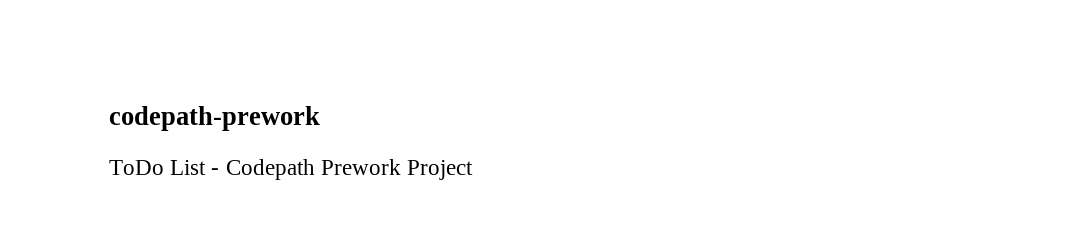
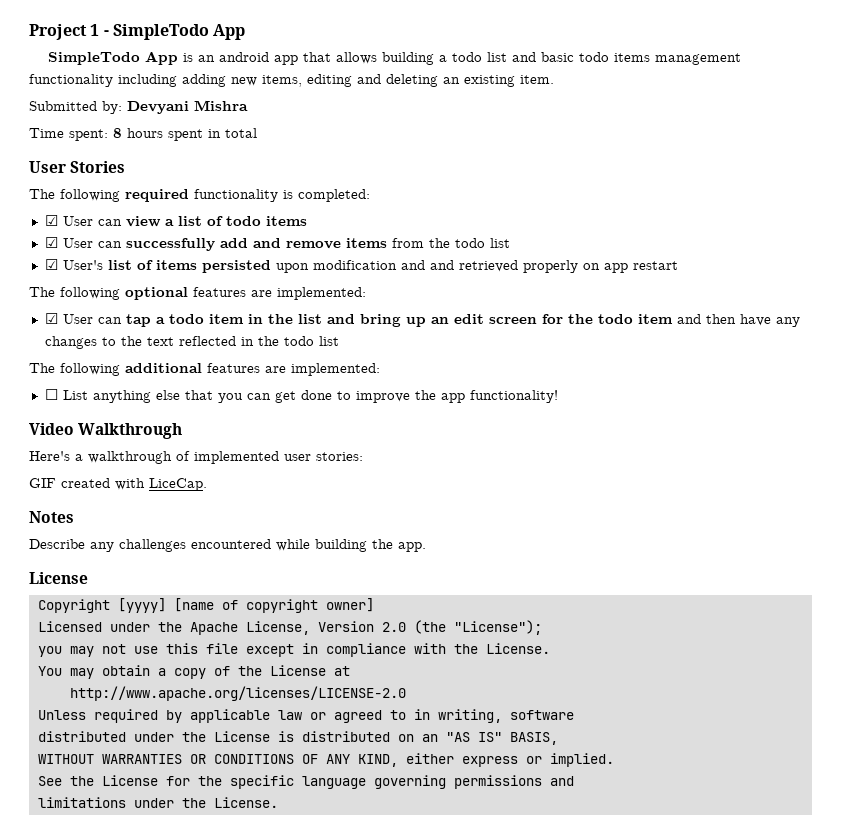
[109,106,320,131] [109,159,474,180] codepath-prework // ToDo List - Codepath Prework Project -> [29,24,246,40] [48,51,742,65] [29,74,554,87] [29,100,248,114] [29,128,257,141] [29,161,126,173] [29,189,370,202] [44,215,307,227] [44,237,510,251] [44,259,678,273] [29,287,366,300] [44,313,800,327] [44,336,339,349] [29,363,380,376] [44,389,558,403] [29,423,183,439] [29,451,363,464] [29,478,207,491] [29,511,74,523] [29,539,426,552] [29,572,88,584] [37,598,374,613] [37,620,542,635] [37,643,550,657] [37,665,350,679] [69,686,406,701] [37,709,574,723] [37,731,558,745] [37,753,614,767] [37,775,574,789] [37,797,278,808] Project 1 - SimpleTodo App // SimpleTodo App is an android app that allows building a todo list and basic todo items management functionality including adding new items, editing and deleting an existing item. // Submitted by: Devyani Mishra // Time spent: 8 hours spent in total // User Stories // The following required functionality is completed: // ☑ User can view a list of todo items // ☑ User can successfully add and remove items from the todo list // ☑ User's list of items persisted upon modification and and retrieved properly on app restart // The following optional features are implemented: // ☑ User can tap a todo item in the list and bring up an edit screen for the todo item and then have any changes to the text reflected in the todo list // The following additional features are implemented: // ☐ List anything else that you can get done to improve the app functionality! // Video Walkthrough // Here's a walkthrough of implemented user stories: // GIF created with LiceCap. // Notes // Describe any challenges encountered while building the app. // License // Copyright [yyyy] [name of copyright owner] // Licensed under the Apache License, Version 2.0 (the "License"); // you may not use this file except in compliance with the License. // You may obtain a copy of the License at // http://www.apache.org/licenses/LICENSE-2.0 // Unless required by applicable law or agreed to in writing, software // distributed under the License is distributed on an "AS IS" BASIS, // WITHOUT WARRANTIES OR CONDITIONS OF ANY KIND, either express or implied. // See the License for the specific language governing permissions and // limitations under the License.

